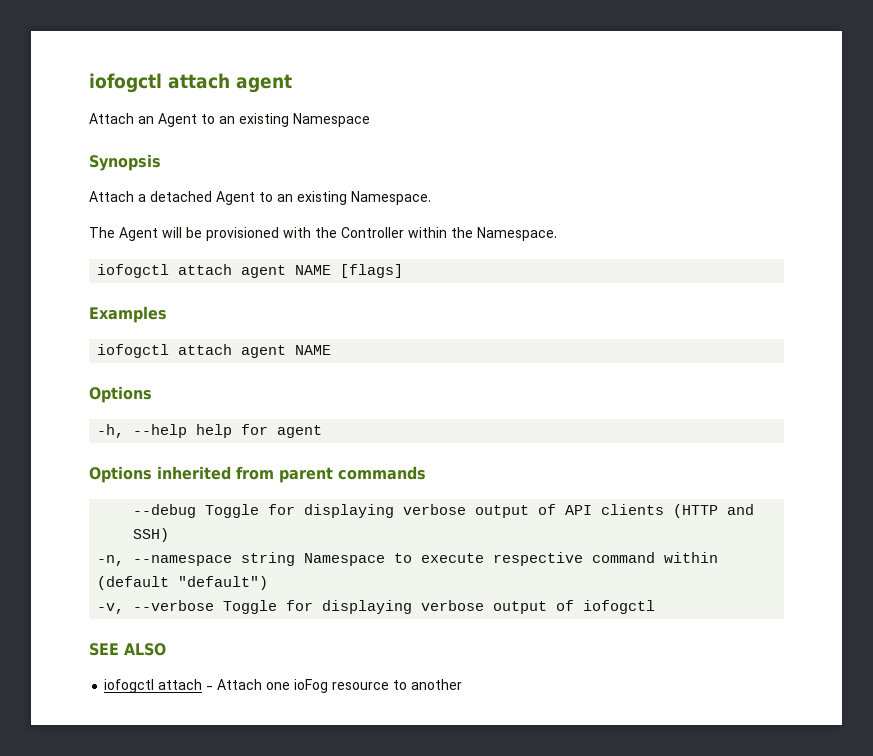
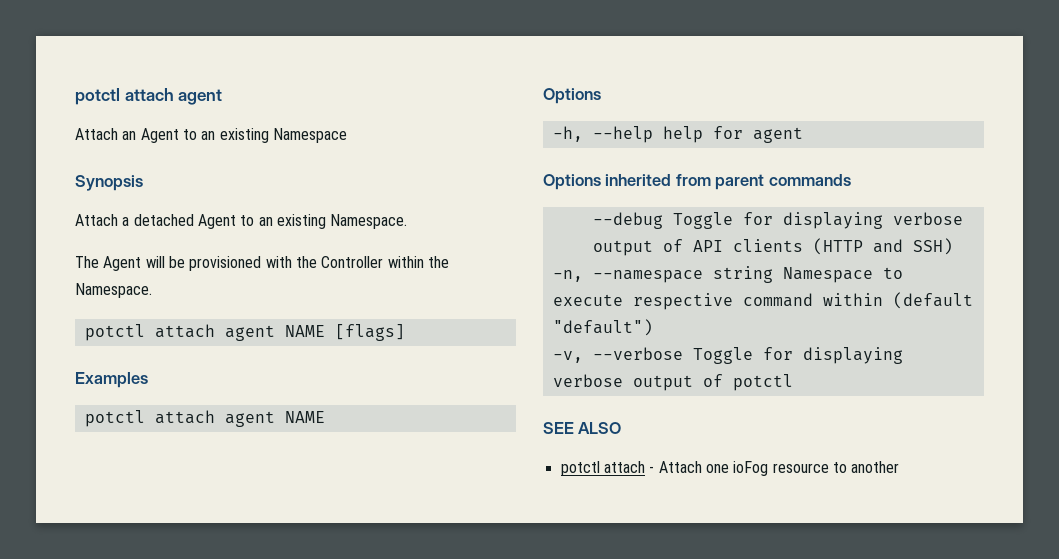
[89,73,162,93] iofogctl -> [75,88,120,105] potctl
[97,264,170,278] iofogctl -> [84,324,145,341] potctl
[97,344,170,358] iofogctl -> [84,410,145,427] potctl
[583,600,656,614] iofogctl -> [732,374,793,391] potctl
[104,679,155,693] iofogctl -> [560,461,600,476] potctl

